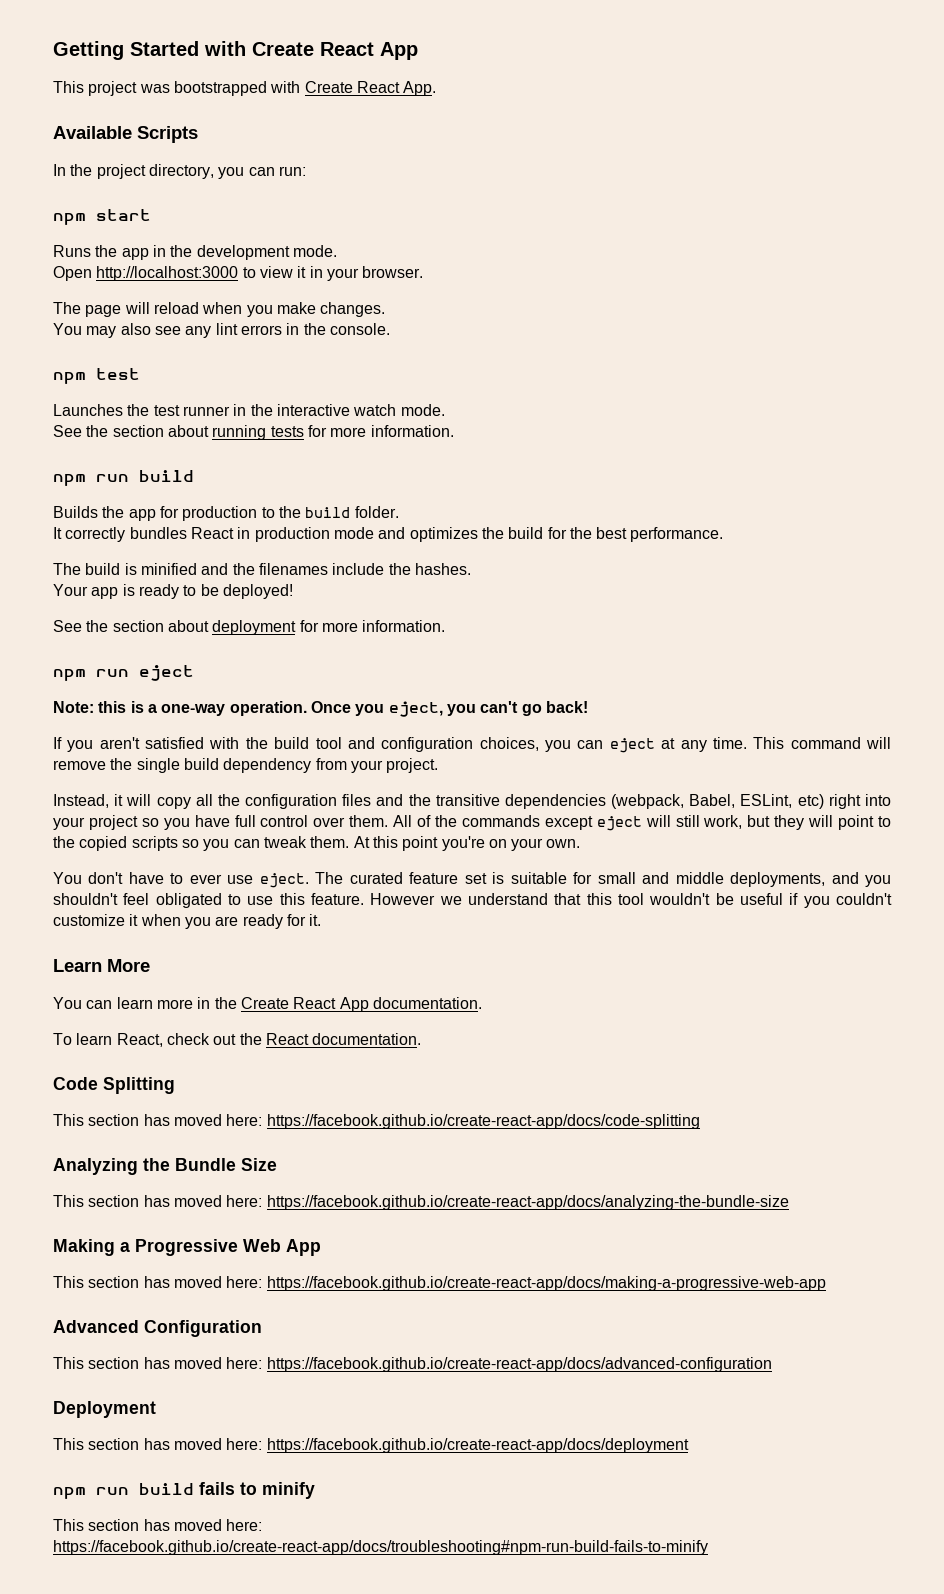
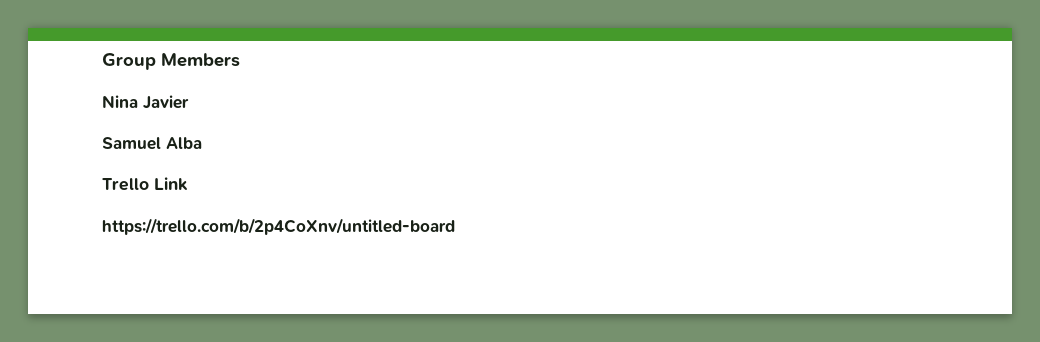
[53,41,418,60] [53,81,437,96] [53,126,198,143] [53,164,306,179] [53,209,151,225] [53,245,337,260] [53,266,424,281] [53,302,386,317] [53,323,390,338] [53,368,140,384] [53,404,445,416] [53,425,454,440] [53,470,194,486] [53,506,399,521] [53,527,724,542] [53,563,471,575] [53,584,293,599] [53,620,446,635] [53,665,194,681] [53,701,588,717] [53,737,891,753] [53,758,439,773] [53,794,891,809] [53,815,891,831] [53,836,581,851] [53,872,892,888] [53,893,893,908] [53,914,322,929] [53,959,150,972] [53,997,482,1012] [53,1033,422,1047] [53,1077,175,1094] [53,1114,700,1129] [53,1158,277,1175] [53,1195,789,1210] [53,1239,321,1256] [53,1276,826,1291] [53,1320,262,1337] [53,1357,772,1372] [53,1401,156,1418] [53,1438,689,1453] [53,1482,315,1499] [53,1519,263,1531] [53,1540,708,1555] Getting Started with Create React App // This project was bootstrapped with Create React App. // Available Scripts // In the project directory, you can run: // npm start // Runs the app in the development mode. // Open http://localhost:3000 to view it in your browser. // The page will reload when you make changes. // You may also see any lint errors in the console. // npm test // Launches the test runner in the interactive watch mode. // See the section about running tests for more information. // npm run build // Builds the app for production to the build folder. // It correctly bundles React in production mode and optimizes the build for the best performance. // The build is minified and the filenames include the hashes. // Your app is ready to be deployed! // See the section about deployment for more information. // npm run eject // Note: this is a one-way operation. Once you eject, you can't go back! // If you aren't satisfied with the build tool and configuration choices, you can eject at any time. This command will remove the single build dependency from your project. // Instead, it will copy all the configuration files and the transitive dependencies (webpack, Babel, ESLint, etc) right into your project so you have full control over them. All of the commands except eject will still work, but they will point to the copied scripts so you can tweak them. At this point you're on your own. // You don't have to ever use eject. The curated feature set is suitable for small and middle deployments, and you shouldn't feel obligated to use this feature. However we understand that this tool wouldn't be useful if you couldn't customize it when you are ready for it. // Learn More // You can learn more in the Create React App documentation. // To learn React, check out the React documentation. // Code Splitting // This section has moved here: https://facebook.github.io/create-react-app/docs/code-splitting // Analyzing the Bundle Size // This section has moved here: https://facebook.github.io/create-react-app/docs/analyzing-the-bundle-size // Making a Progressive Web App // This section has moved here: https://facebook.github.io/create-react-app/docs/making-a-progressive-web-app // Advanced Configuration // This section has moved here: https://facebook.github.io/create-react-app/docs/advanced-configuration // Deployment // This section has moved here: https://facebook.github.io/create-react-app/docs/deployment // npm run build fails to minify // This section has moved here: https://facebook.github.io/create-react-app/docs/troubleshooting#npm-run-build-fails-to-minify -> [102,53,240,70] [102,95,189,109] [102,137,202,150] [102,177,188,191] [102,218,455,235] Group Members // Nina Javier // Samuel Alba // Trello Link // https://trello.com/b/2p4CoXnv/untitled-board

